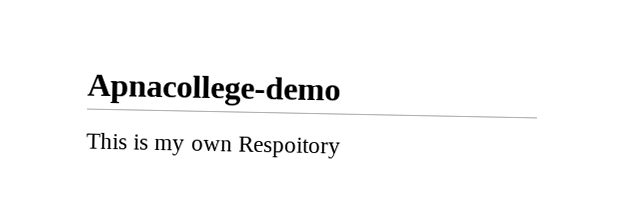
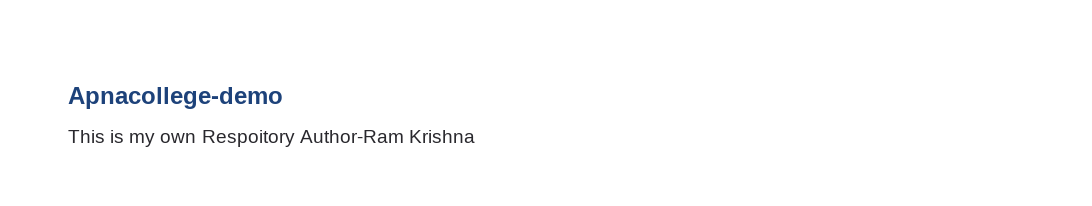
(341, 147) none -> [299,130,475,143] Author-Ram Krishna

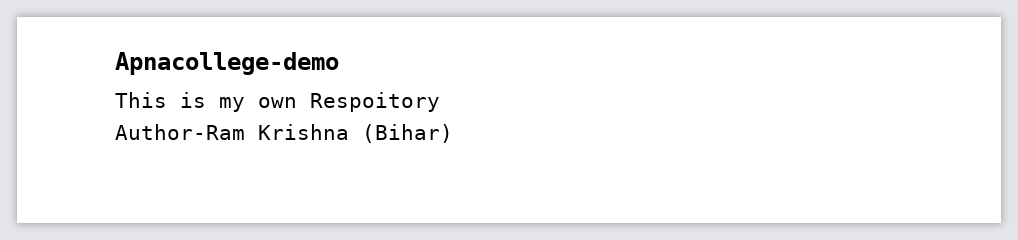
(295, 138) none -> (440, 102) //
(475, 136) none -> [362,124,453,143] (Bihar)

